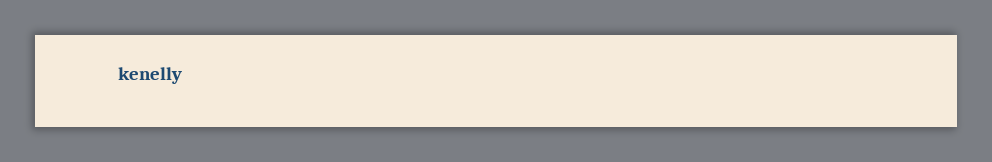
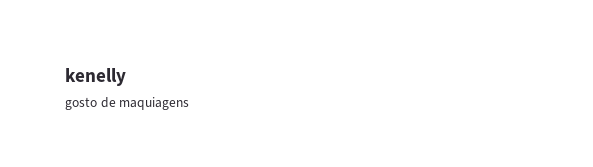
(182, 75) none -> [65,97,190,110] // gosto de maquiagens

